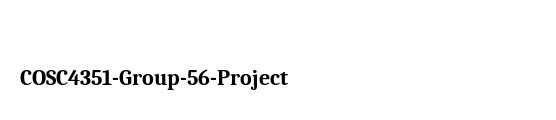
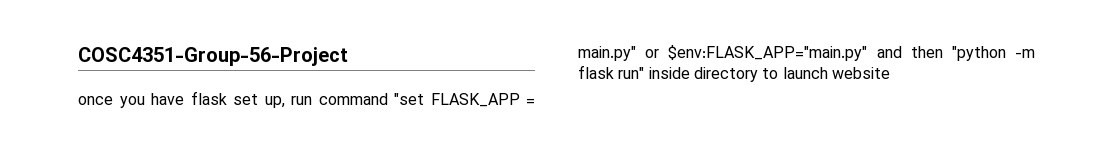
(288, 79) none -> [78,91,535,108] [578,45,1035,61] [578,65,890,82] // once you have flask set up, run command "set FLASK_APP = main.py" or $env:FLASK_APP="main.py" and then "python -m flask run" inside directory to launch website

